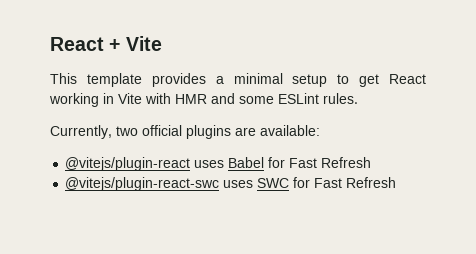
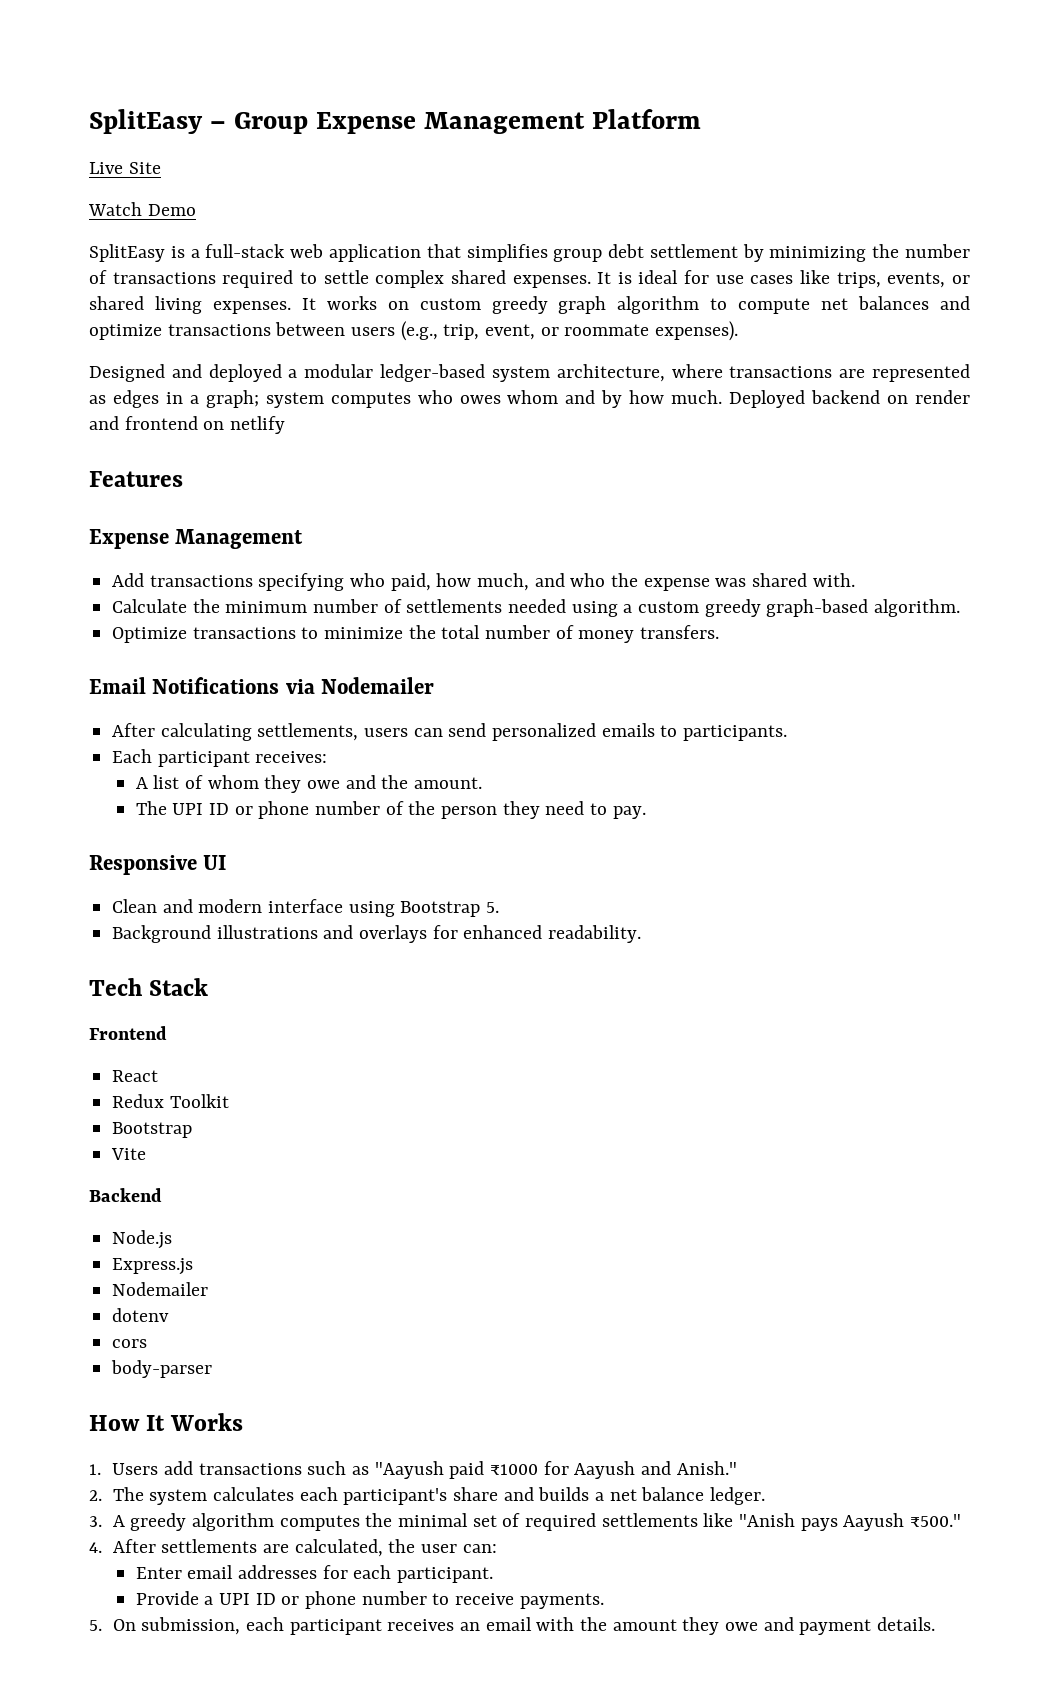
[50,36,162,51] [50,73,426,87] [49,93,358,107] [50,125,320,139] [65,157,372,171] [65,177,397,191] React + Vite // This template provides a minimal setup to get React working in Vite with HMR and some ESLint rules. // Currently, two official plugins are available: // @vitejs/plugin-react uses Babel for Fast Refresh // @vitejs/plugin-react-swc uses SWC for Fast Refresh -> [89,109,701,134] [89,162,161,174] [88,202,196,216] [89,244,971,262] [89,270,970,288] [89,296,971,314] [89,321,739,341] [89,364,971,382] [89,390,971,408] [89,416,286,434] [89,471,183,487] [89,529,304,549] [112,573,855,591] [112,599,961,617] [112,625,720,643] [89,677,435,694] [112,723,788,741] [112,749,328,767] [135,775,482,793] [135,801,646,819] [89,855,227,875] [112,899,500,917] [112,925,642,943] [89,978,209,996] [89,1026,167,1040] [112,1070,159,1082] [112,1094,229,1108] [112,1122,193,1138] [111,1148,147,1160] [89,1188,162,1202] [112,1230,173,1249] [112,1258,194,1275] [112,1282,209,1296] [112,1308,170,1322] [112,1339,148,1348] [111,1360,213,1378] [89,1413,244,1431] [89,1461,737,1479] [89,1487,765,1505] [89,1513,961,1531] [89,1539,497,1557] [135,1565,493,1583] [135,1591,604,1609] [89,1617,935,1635] SplitEasy – Group Expense Management Platform // Live Site // Watch Demo // SplitEasy is a full-stack web application that simplifies group debt settlement by minimizing the number of transactions required to settle complex shared expenses. It is ideal for use cases like trips, events, or shared living expenses. It works on custom greedy graph algorithm to compute net balances and optimize transactions between users (e.g., trip, event, or roommate expenses). // Designed and deployed a modular ledger-based system architecture, where transactions are represented as edges in a graph; system computes who owes whom and by how much. Deployed backend on render and frontend on netlify // Features // Expense Management // Add transactions specifying who paid, how much, and who the expense was shared with. // Calculate the minimum number of settlements needed using a custom greedy graph-based algorithm. // Optimize transactions to minimize the total number of money transfers. // Email Notifications via Nodemailer // After calculating settlements, users can send personalized emails to participants. // Each participant receives: // A list of whom they owe and the amount. // The UPI ID or phone number of the person they need to pay. // Responsive UI // Clean and modern interface using Bootstrap 5. // Background illustrations and overlays for enhanced readability. // Tech Stack // Frontend // React // Redux Toolkit // Bootstrap // Vite // Backend // Node.js // Express.js // Nodemailer // dotenv // cors // body-parser // How It Works // 1. Users add transactions such as "Aayush paid ₹1000 for Aayush and Anish." // 2. The system calculates each participant's share and builds a net balance ledger. // 3. A greedy algorithm computes the minimal set of required settlements like "Anish pays Aayush ₹500." // 4. After settlements are calculated, the user can: // Enter email addresses for each participant. // Provide a UPI ID or phone number to receive payments. // 5. On submission, each participant receives an email with the amount they owe and payment details.

